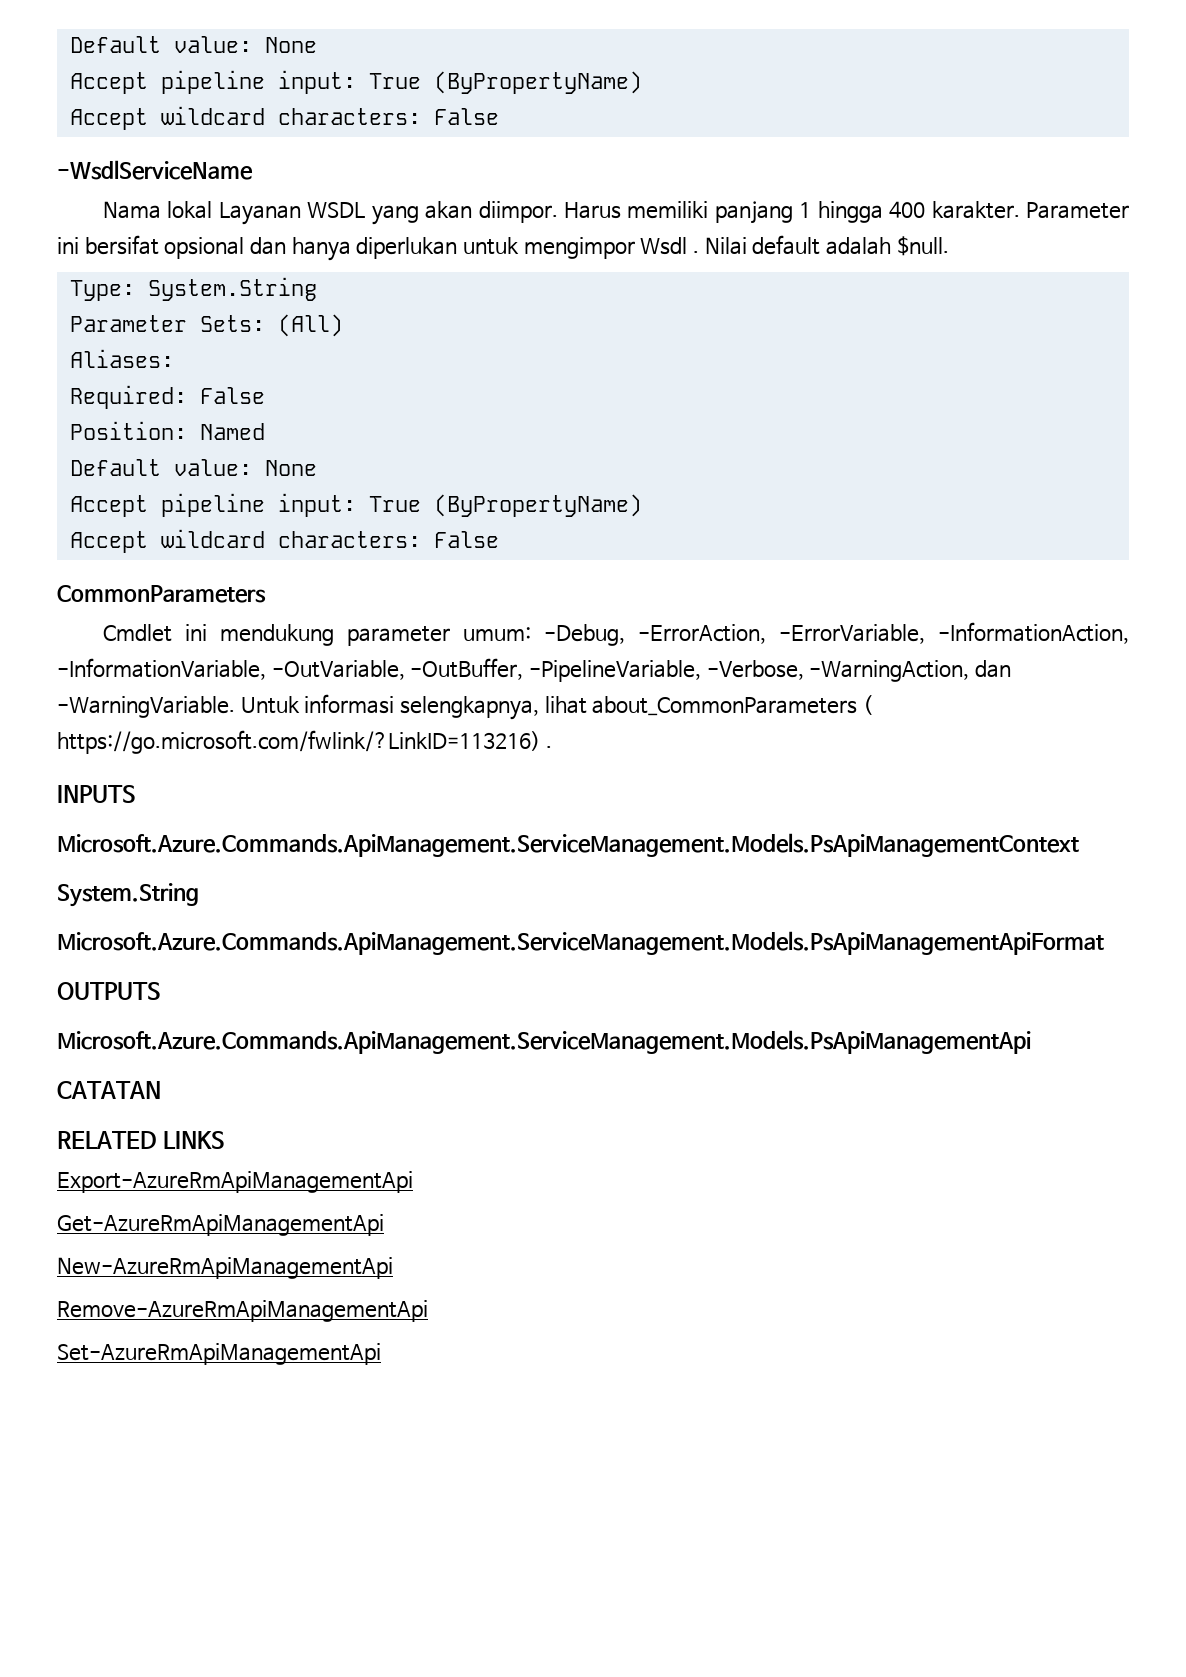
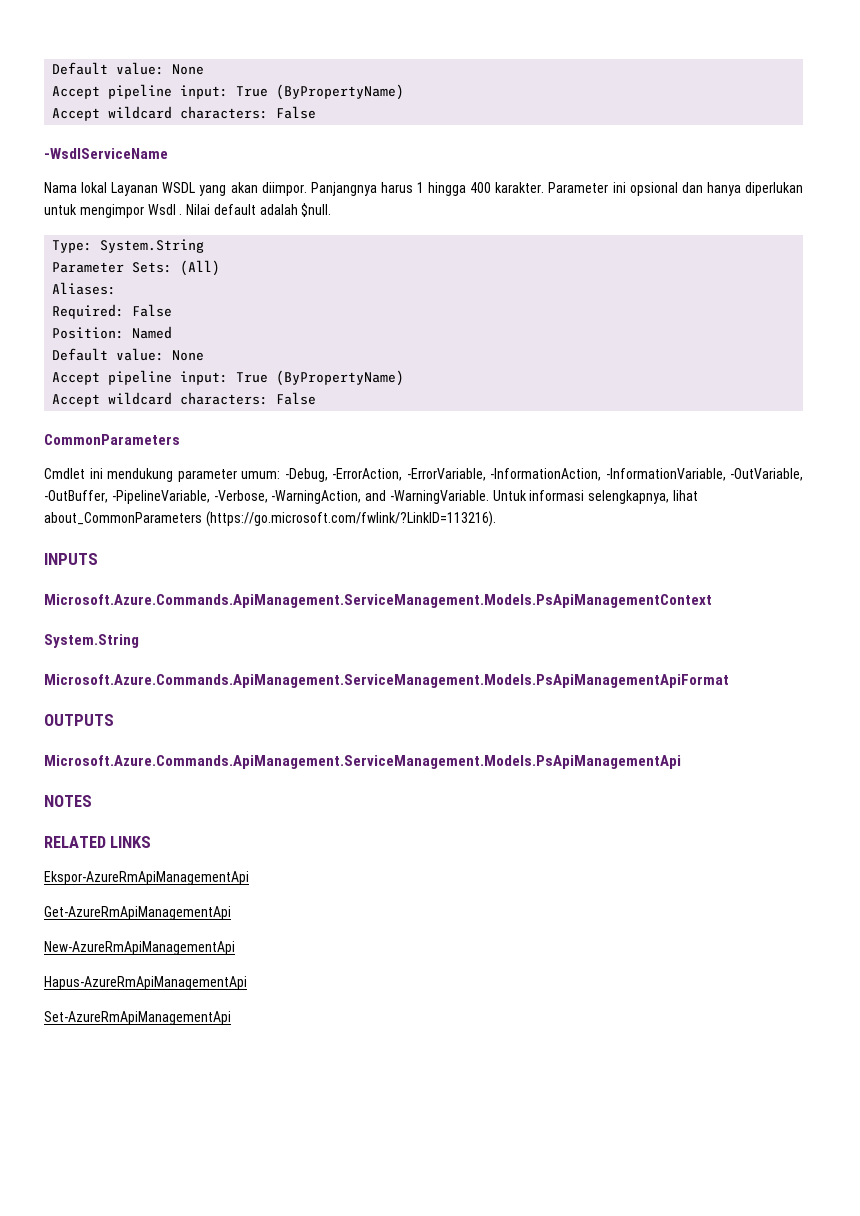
[564,201,793,224] Harus memiliki panjang -> [310,182,413,196] Panjangnya harus
[84,235,159,255] bersifat -> (626, 187) none
[974,660,1011,678] dan -> [365,490,387,501] and
[862,695,872,715] [57,730,552,754] ( https://go.microsoft.com/fwlink/?LinkID=113216) . -> [205,511,496,527] (https://go.microsoft.com/fwlink/?LinkID=113216).
[57,1081,161,1099] CATATAN -> [44,795,92,807] NOTES
[57,1171,413,1193] Export-AzureRmApiManagementApi -> [44,871,249,885] Ekspor-AzureRmApiManagementApi
[57,1300,428,1322] Remove-AzureRmApiManagementApi -> [44,976,247,990] Hapus-AzureRmApiManagementApi

